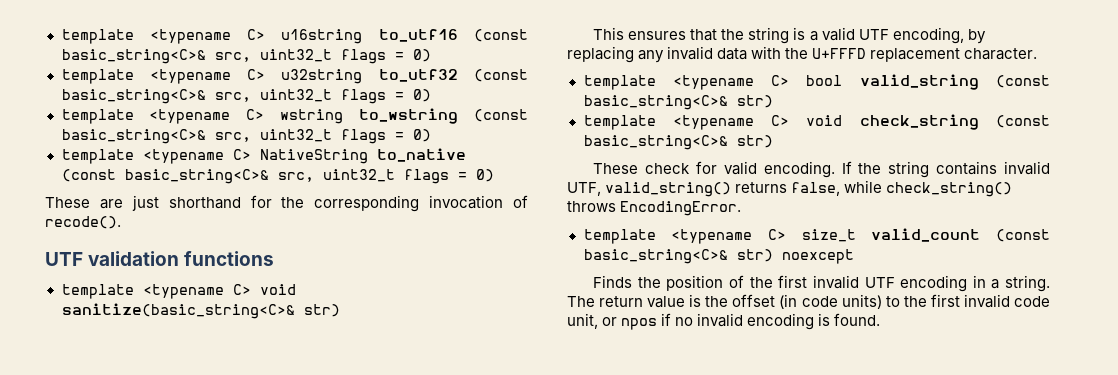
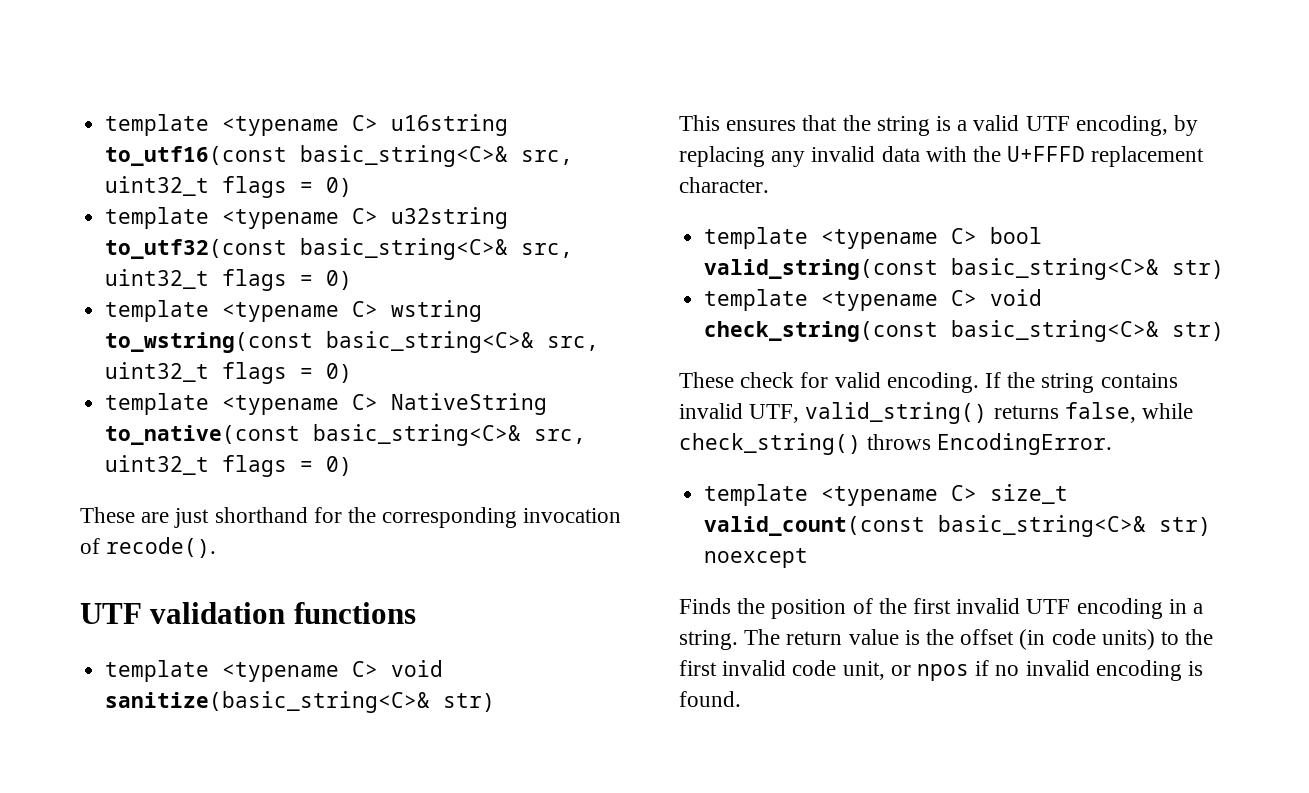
[378,29,528,42] to_utf16 (const -> [105,146,288,166] to_utf16(const
[378,69,528,82] to_utf32 (const -> [105,239,288,259] to_utf32(const
[359,108,528,124] to_wstring (const -> [105,332,314,353] to_wstring(const
[376,148,466,162] [61,169,116,182] to_native (const -> [105,425,301,445] to_native(const
[859,74,1050,90] valid_string (const -> [704,259,939,280] valid_string(const
[859,114,1050,130] check_string (const -> [704,321,939,342] check_string(const
[871,228,1050,242] valid_count (const -> [704,516,926,536] valid_count(const

